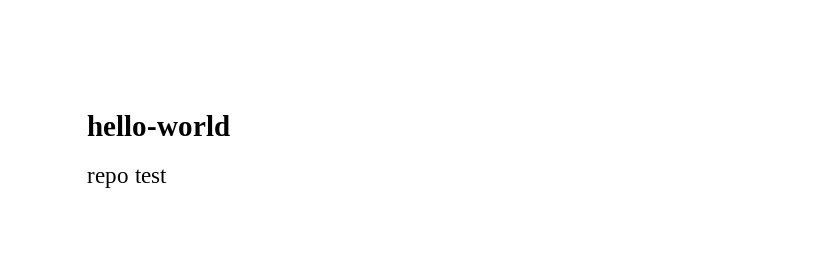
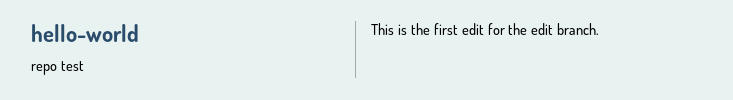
(168, 176) none -> [371,23,600,35] // This is the first edit for the edit branch.

